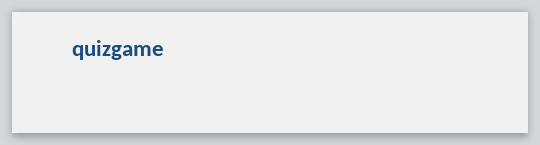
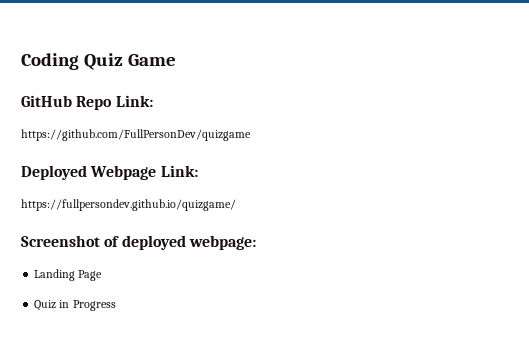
[72,40,164,60] quizgame -> [21,53,176,70] [21,95,153,110] [21,129,251,141] [21,165,198,180] [21,199,236,211] [21,235,256,250] [34,269,103,281] [34,300,116,311] Coding Quiz Game // GitHub Repo Link: // https://github.com/FullPersonDev/quizgame // Deployed Webpage Link: // https://fullpersondev.github.io/quizgame/ // Screenshot of deployed webpage: // Landing Page // Quiz in Progress

